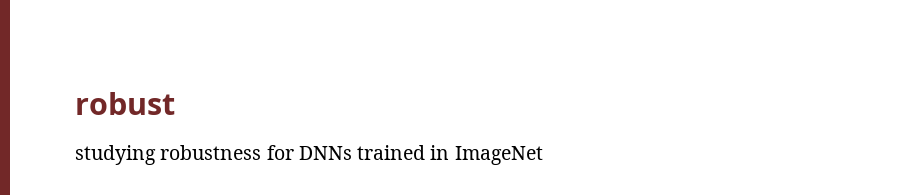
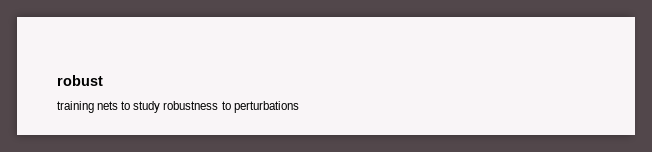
[75,145,543,165] studying robustness for DNNs trained in ImageNet -> [57,101,299,113] training nets to study robustness to perturbations

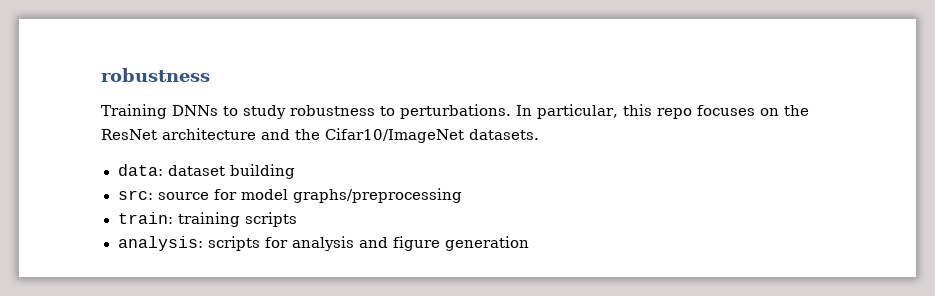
[57,75,103,86] [57,101,119,113] robust // training nets -> [101,68,210,82] [101,104,218,119] robustness // Training DNNs
[233,101,299,113] perturbations -> [400,104,809,119] [101,128,539,143] [117,164,295,179] [117,188,462,203] [117,212,297,227] [117,236,529,251] perturbations. In particular, this repo focuses on the ResNet architecture and the Cifar10/ImageNet datasets. // data: dataset building // src: source for model graphs/preprocessing // train: training scripts // analysis: scripts for analysis and figure generation

